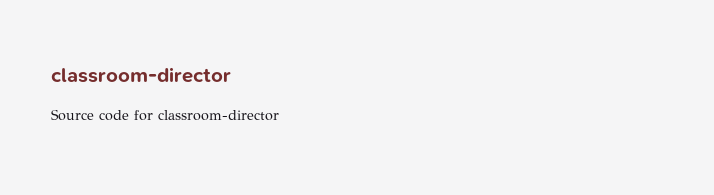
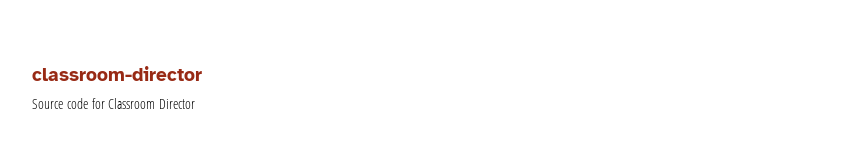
[158,110,279,121] classroom-director -> [108,98,196,109] Classroom Director

